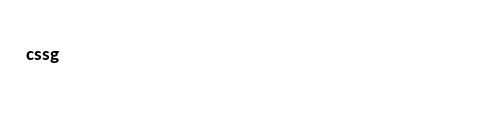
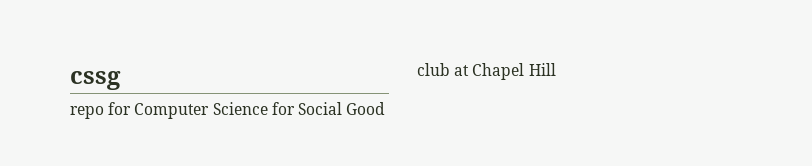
(59, 57) none -> [70,102,386,119] [417,63,556,80] // repo for Computer Science for Social Good club at Chapel Hill

